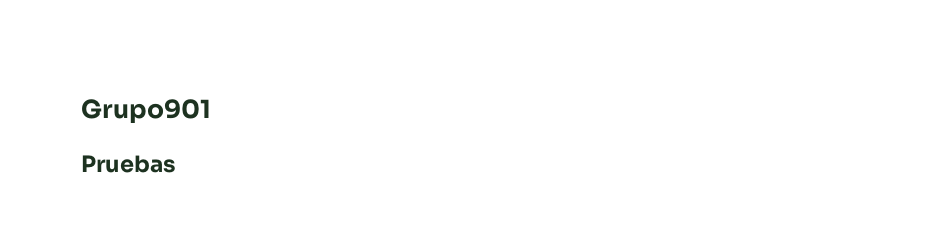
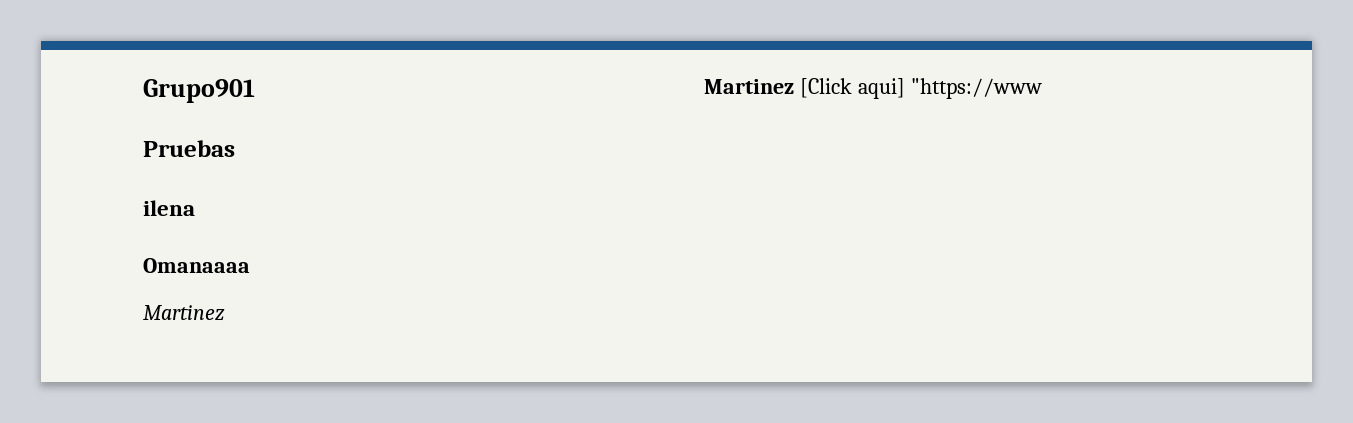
(176, 164) none -> [143,200,195,216] [143,258,250,273] [143,305,225,321] [704,78,1042,99] // ilena // Omanaaaa // Martinez // Martinez [Click aqui] "https://www

